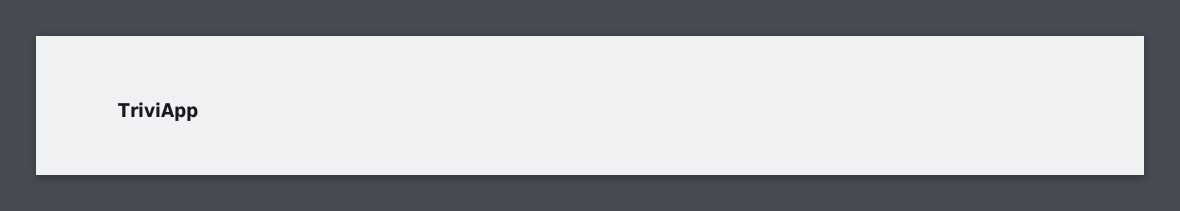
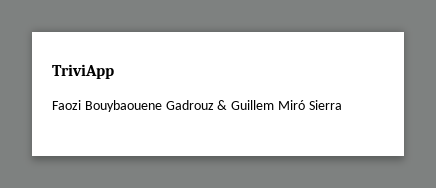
(198, 111) none -> [52,100,342,112] // Faozi Bouybaouene Gadrouz & Guillem Miró Sierra

